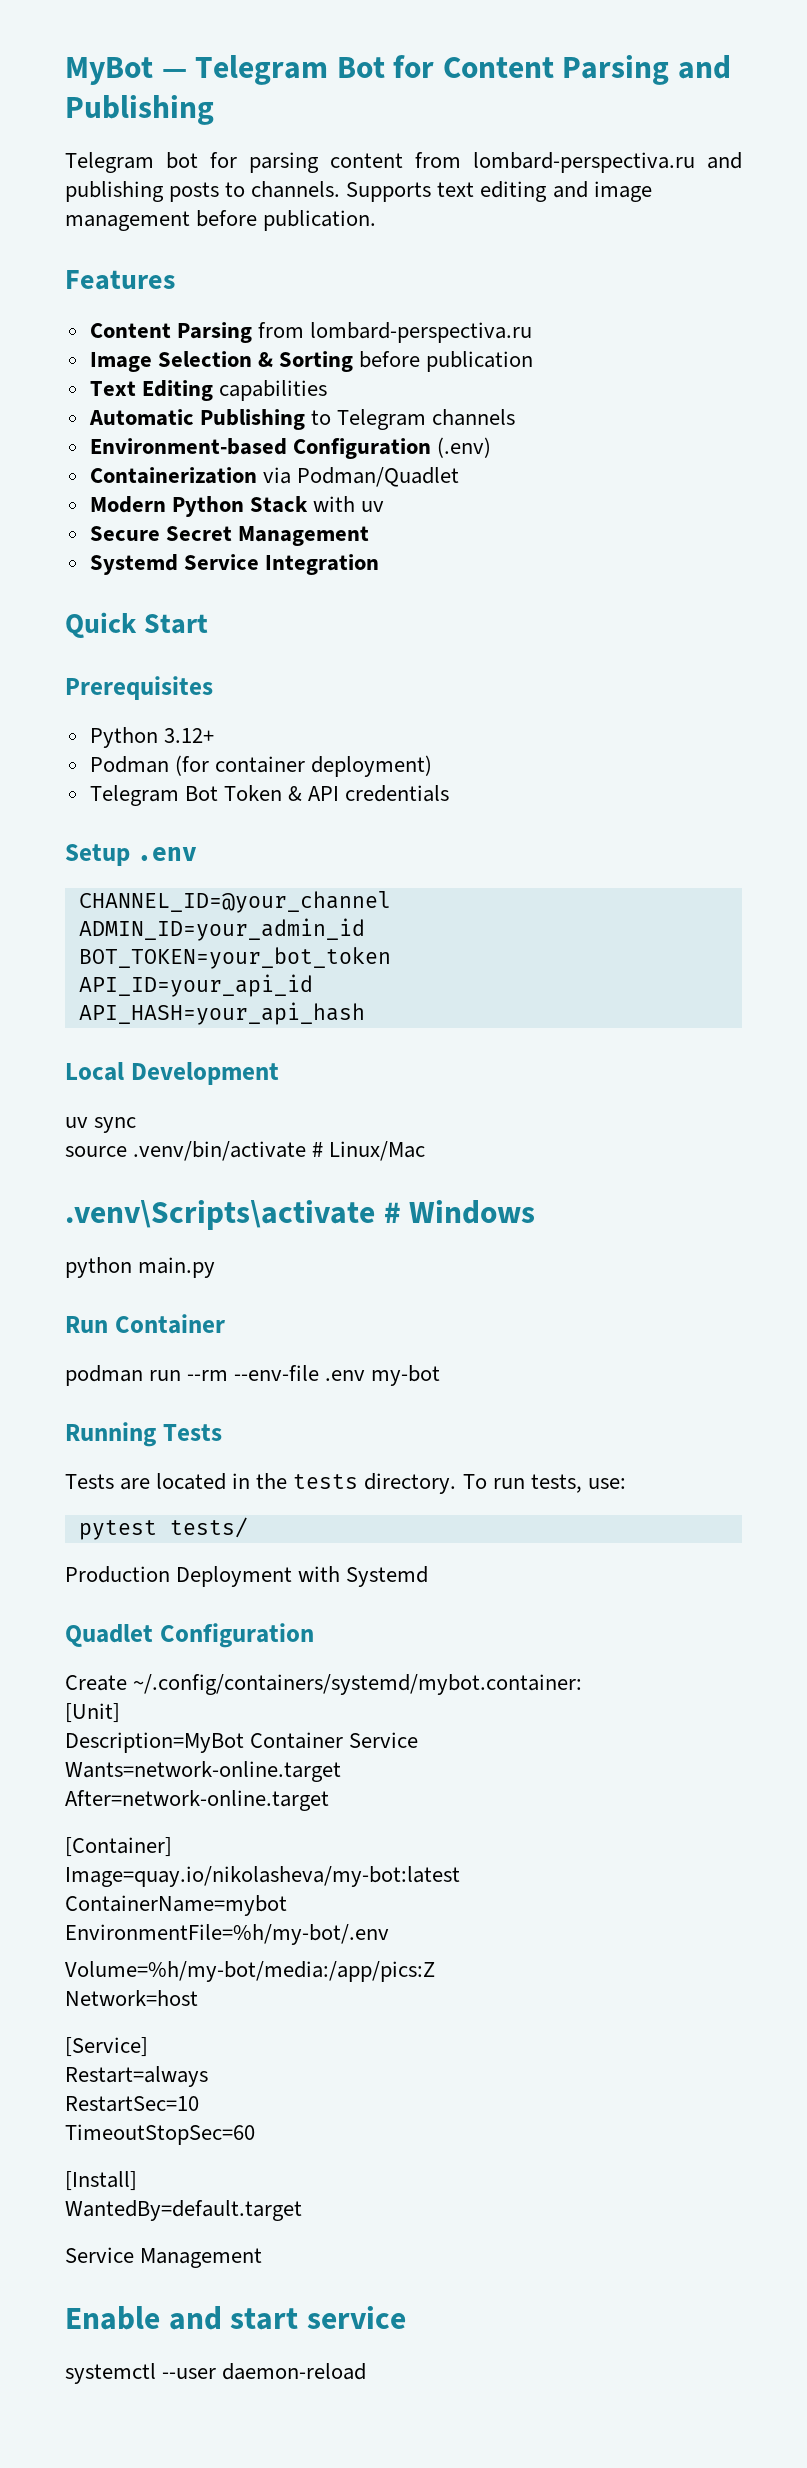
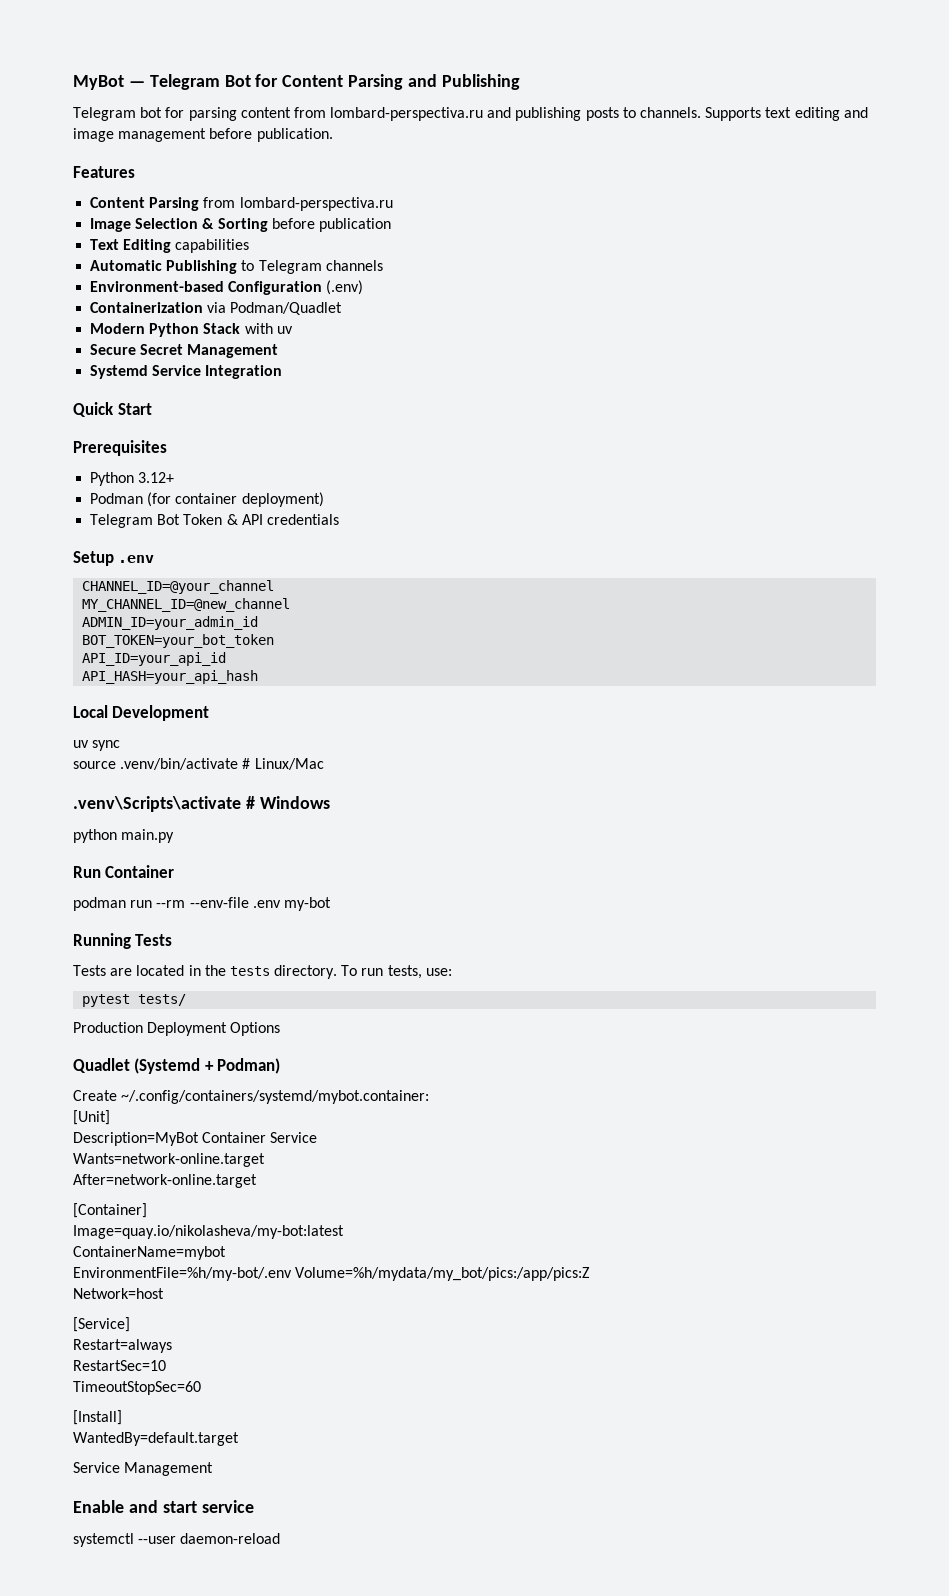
(391, 902) none -> [82,598,291,612] // MY_CHANNEL_ID=@new_channel
[298,1566,429,1587] with Systemd -> [230,1022,281,1036] Options
[159,1623,314,1648] Configuration -> [134,1058,281,1074] (Systemd + Podman)
[65,1961,435,1982] // Volume=%h/my-bot/media:/app/pics:Z -> [295,1267,591,1281] Volume=%h/mydata/my_bot/pics:/app/pics:Z

